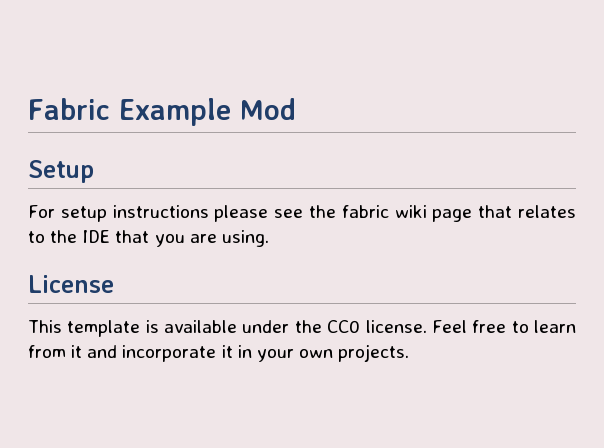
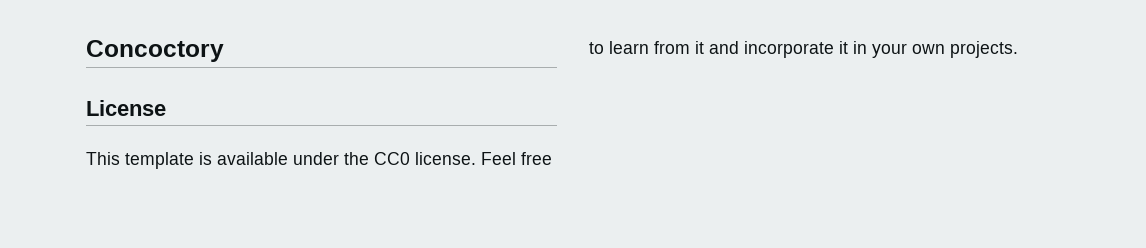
[28,98,296,126] [28,160,94,183] [28,205,576,222] [28,230,269,247] Fabric Example Mod // Setup // For setup instructions please see the fabric wiki page that relates to the IDE that you are using. -> [86,40,224,62] Concoctory

